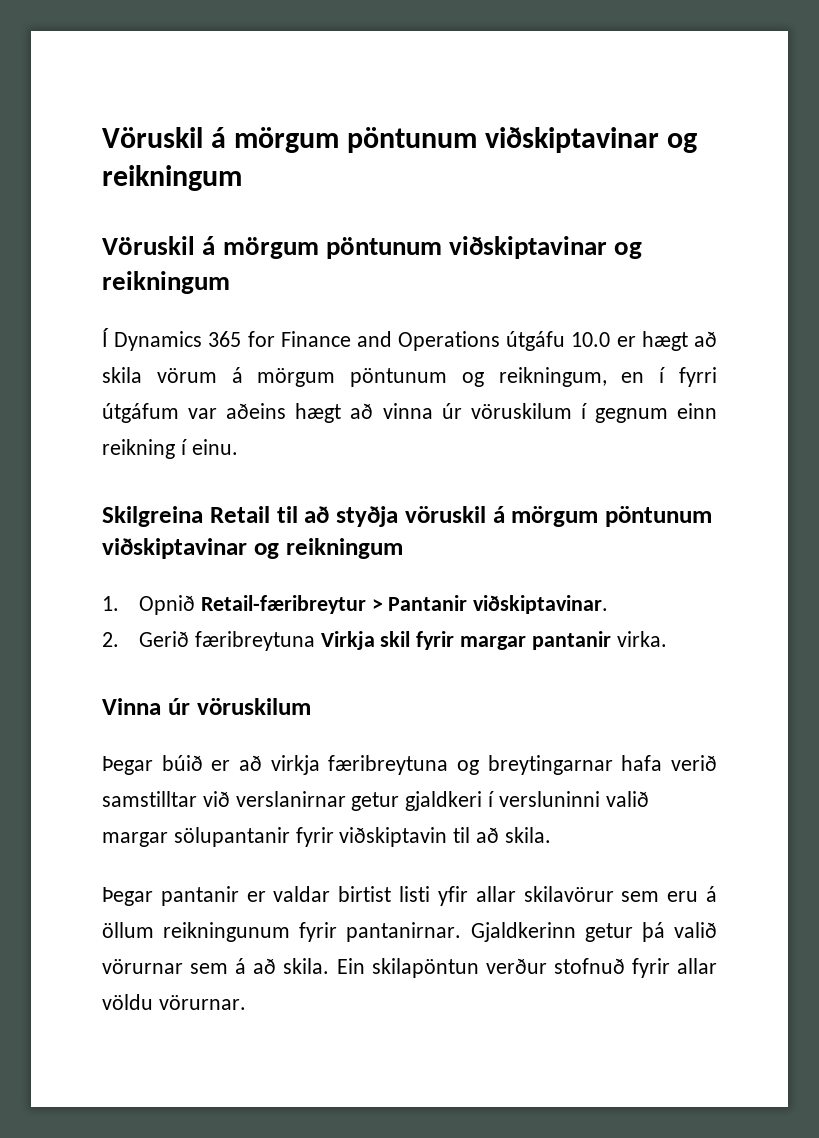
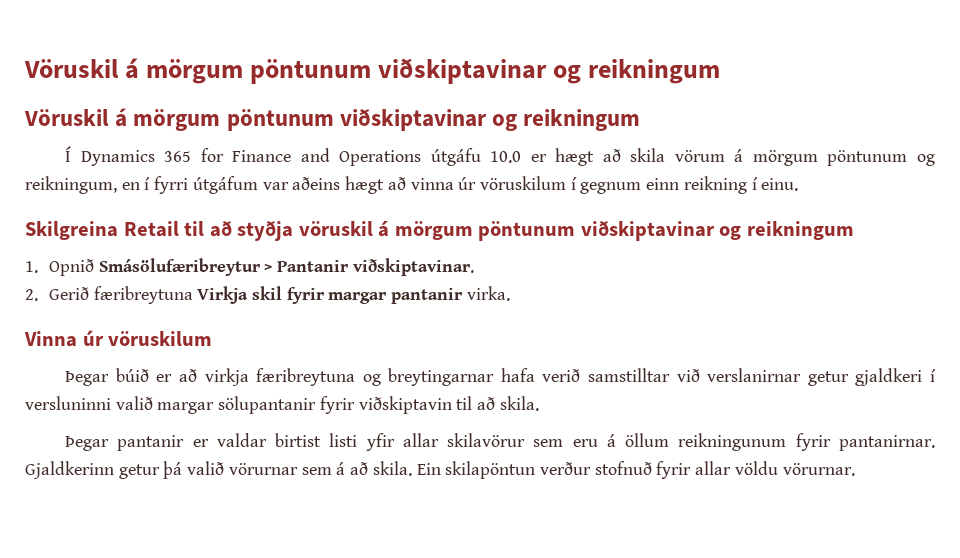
[200,595,366,614] Retail-færibreytur -> [98,258,261,276] Smásölufæribreytur

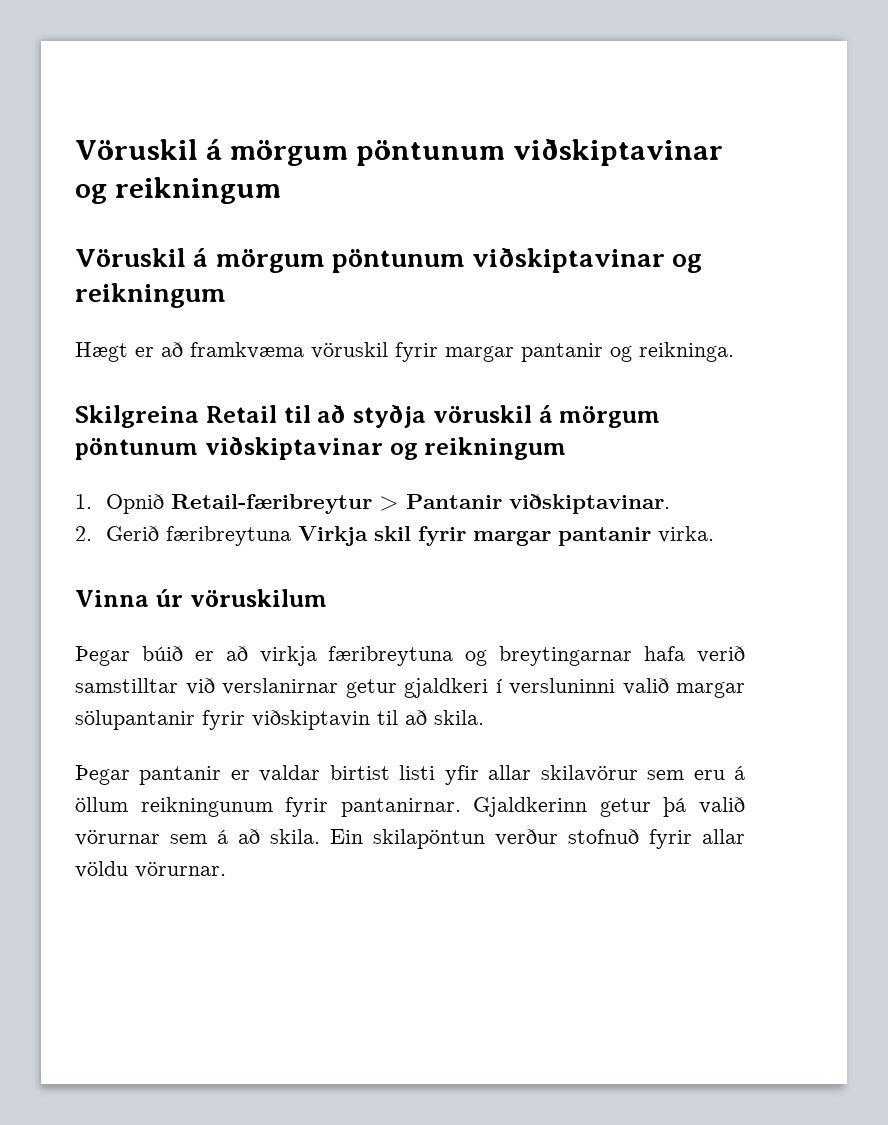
[65,146,936,166] [25,176,799,194] Í Dynamics 365 for Finance and Operations útgáfu 10.0 er hægt að skila vörum á mörgum pöntunum og reikningum, en í fyrri útgáfum var aðeins hægt að vinna úr vöruskilum í gegnum einn reikning í einu. -> [75,342,734,362] Hægt er að framkvæma vöruskil fyrir margar pantanir og reikninga.
[98,258,261,276] Smásölufæribreytur -> [170,494,372,514] Retail-færibreytur

